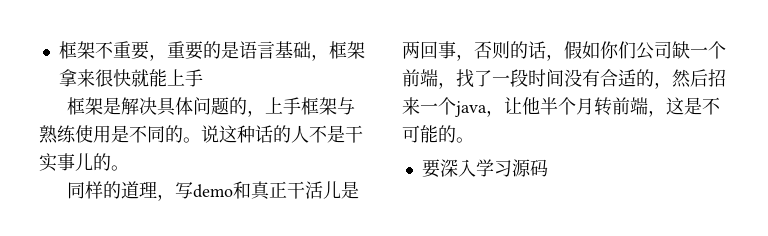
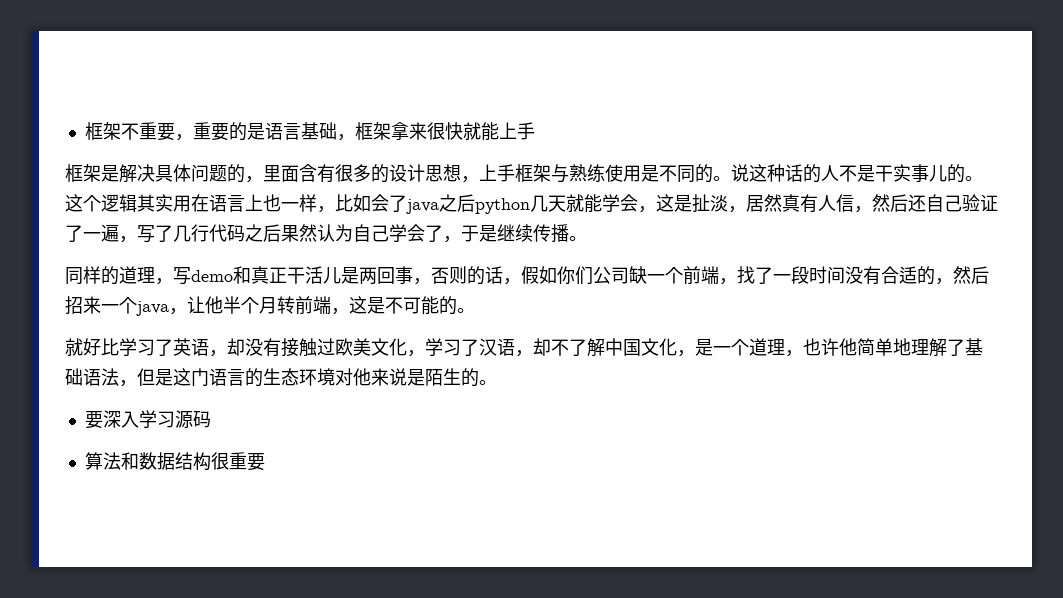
(265, 113) none -> [263,164,479,183] 里面含有很多的设计思想，
(129, 168) none -> [65,194,998,214] [65,224,587,243] 这个逻辑其实用在语言上也一样，比如会了java之后python几天就能学会，这是扯淡，居然真有人信，然后还自己验证了一遍，写了几行代码之后果然认为自己学会了，于是继续传播。
(474, 140) none -> [65,338,983,357] [65,368,497,387] // 就好比学习了英语，却没有接触过欧美文化，学习了汉语，却不了解中国文化，是一个道理，也许他简单地理解了基础语法，但是这门语言的生态环境对他来说是陌生的。
(548, 168) none -> [84,452,265,471] // 算法和数据结构很重要

